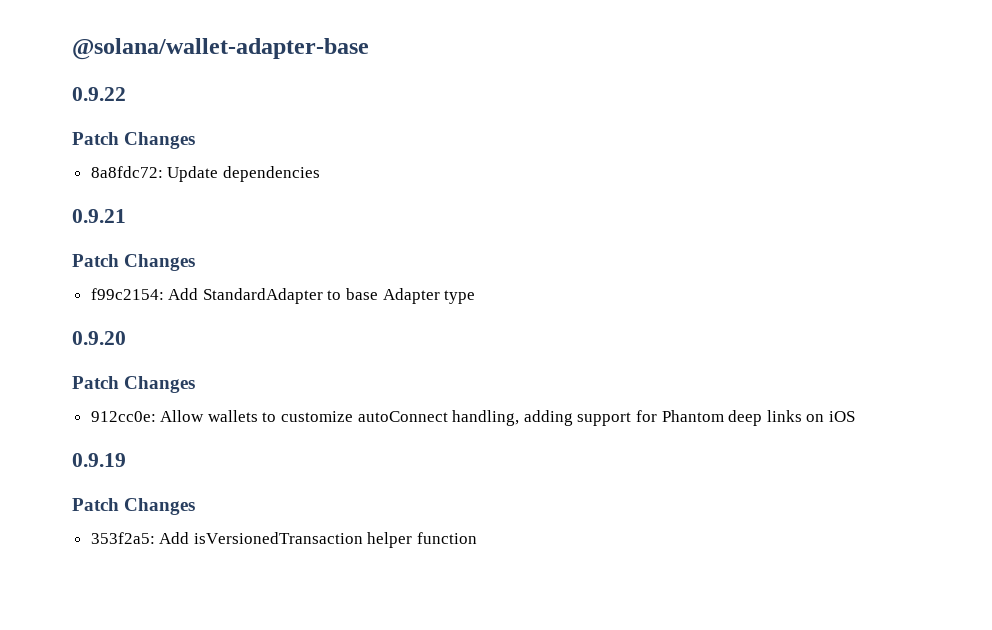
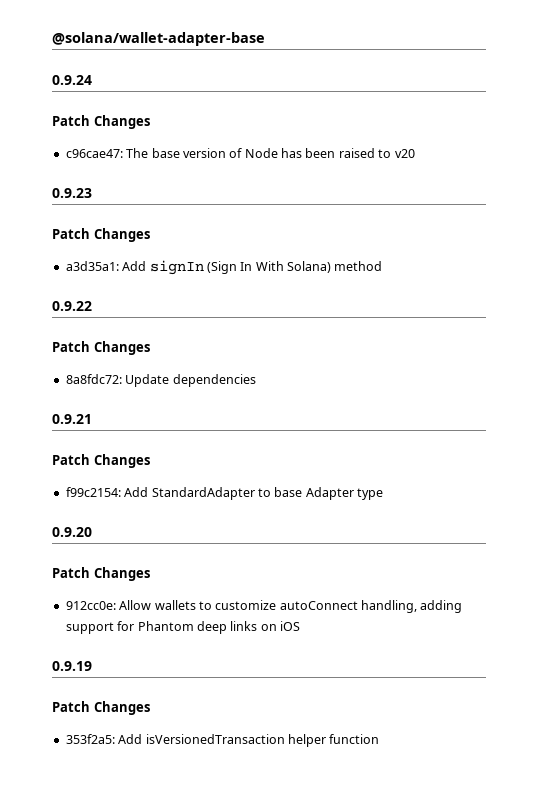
(369, 49) none -> [52,75,92,85] [52,115,150,129] [65,148,415,158] [52,188,92,198] [52,228,150,242] [65,260,383,275] // 0.9.24 // Patch Changes // c96cae47: The base version of Node has been raised to v20 // 0.9.23 // Patch Changes // a3d35a1: Add signIn (Sign In With Solana) method

